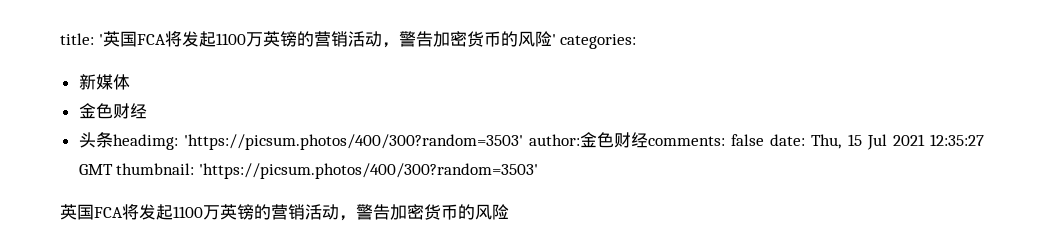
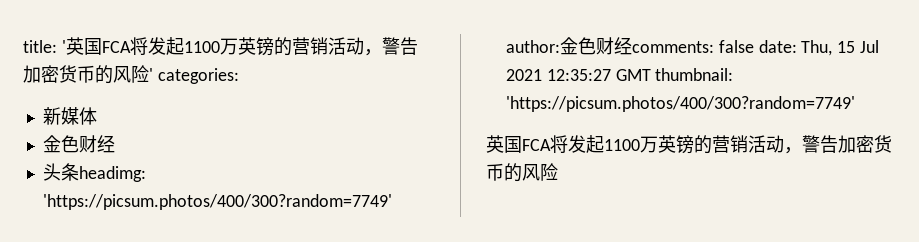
[183,134,523,150] 'https://picsum.photos/400/300?random=3503' -> [42,194,392,210] 'https://picsum.photos/400/300?random=7749'
[198,163,538,179] 'https://picsum.photos/400/300?random=3503' -> [505,96,855,112] 'https://picsum.photos/400/300?random=7749'

